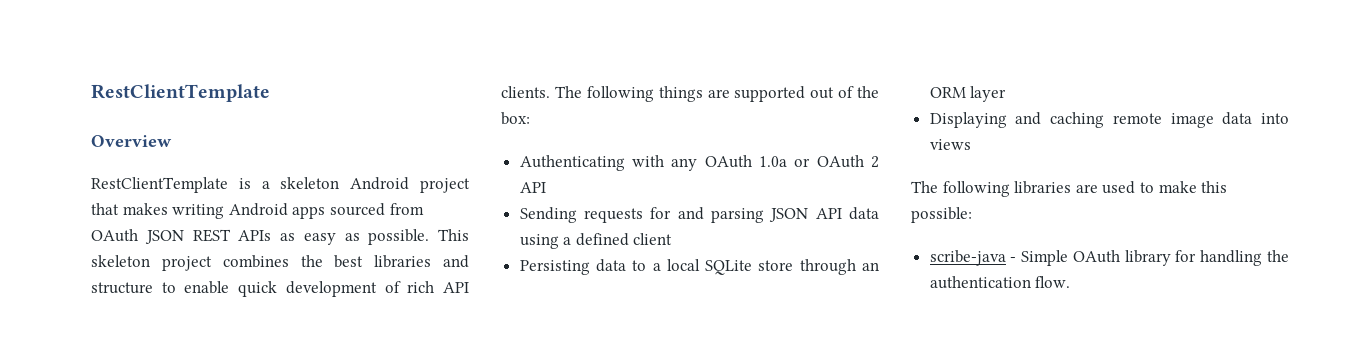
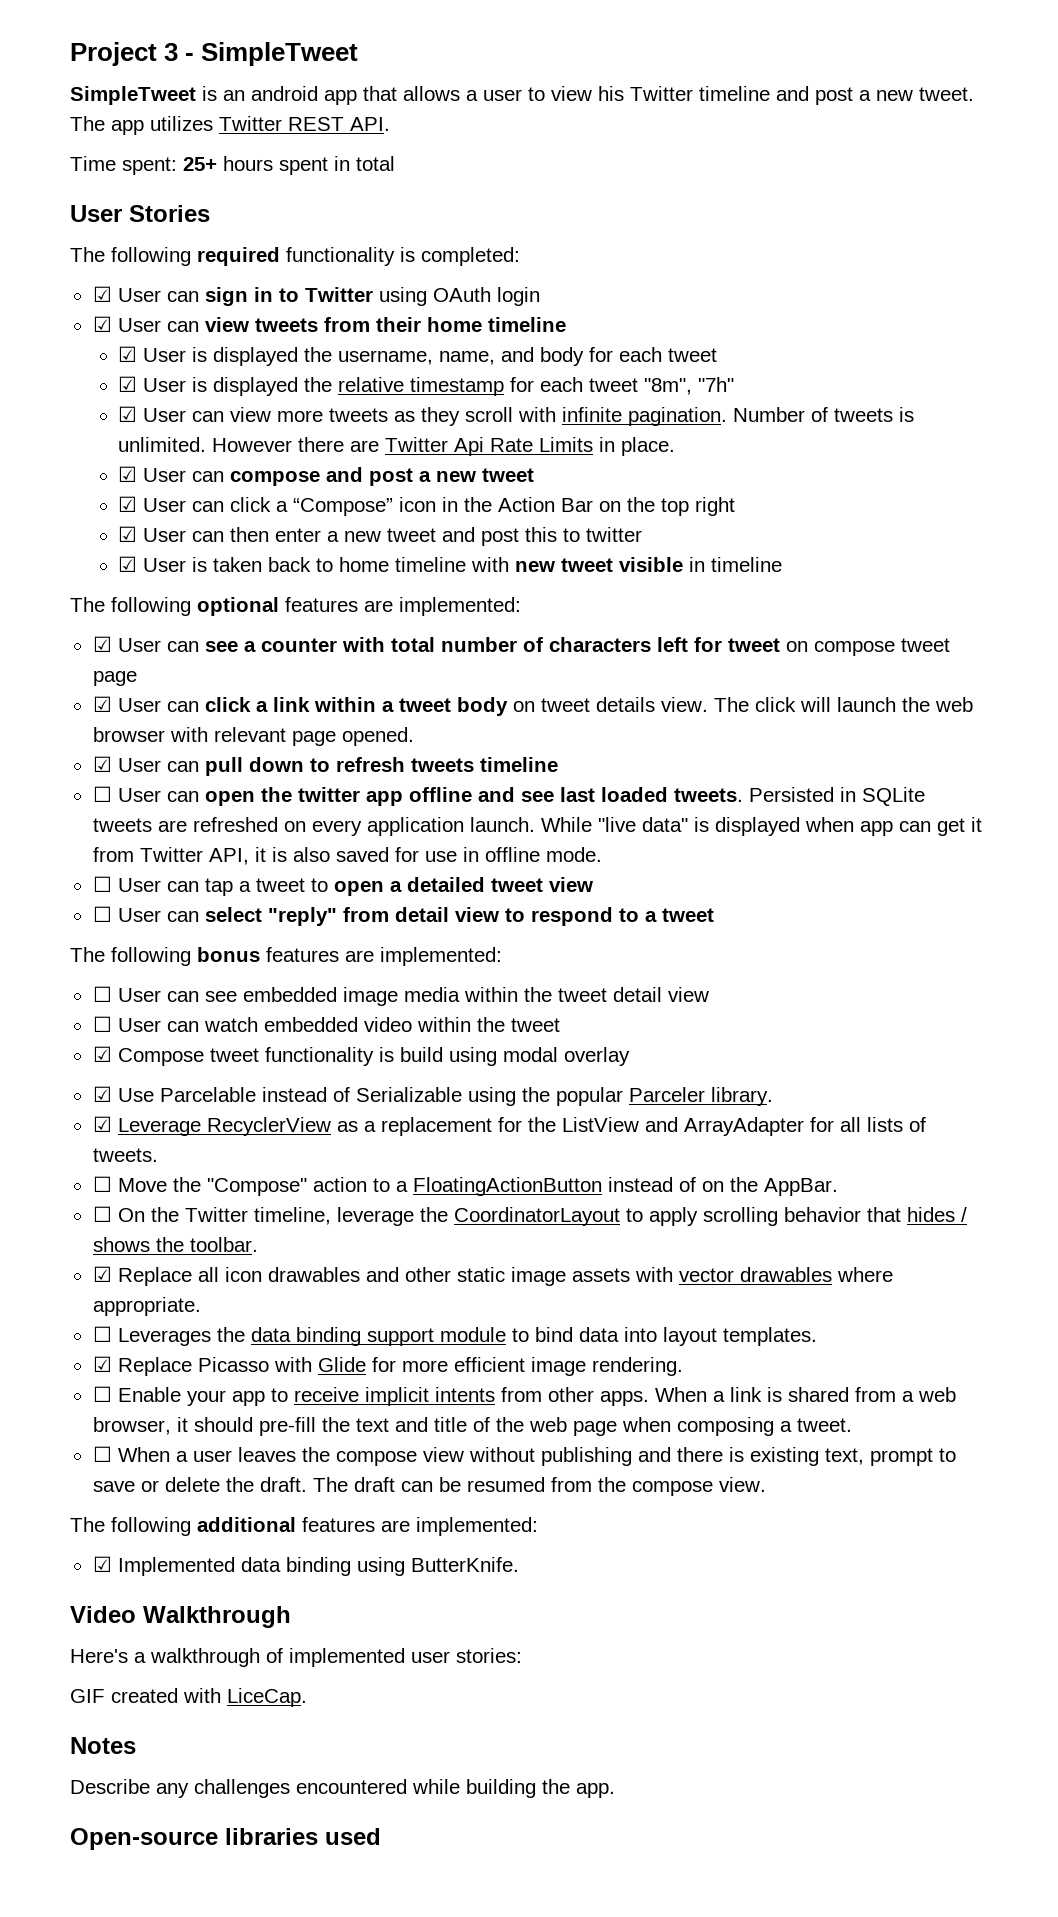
[91,84,270,102] [91,135,172,147] [91,177,471,193] [91,203,424,219] [91,229,469,245] [91,255,469,271] [91,281,470,297] [501,86,879,102] [501,112,530,125] [519,155,879,171] [519,182,546,193] [519,207,879,223] [519,233,673,249] [519,259,879,275] [929,86,1007,102] [929,112,1289,128] [929,139,971,150] [911,181,1228,197] [911,207,972,223] [929,250,1289,266] [929,276,1071,289] RestClientTemplate // Overview // RestClientTemplate is a skeleton Android project that makes writing Android apps sourced from OAuth JSON REST APIs as easy as possible. This skeleton project combines the best libraries and structure to enable quick development of rich API clients. The following things are supported out of the box: // Authenticating with any OAuth 1.0a or OAuth 2 API // Sending requests for and parsing JSON API data using a defined client // Persisting data to a local SQLite store through an ORM layer // Displaying and caching remote image data into views // The following libraries are used to make this possible: // scribe-java - Simple OAuth library for handling the authentication flow. -> [70,42,359,66] [70,86,974,105] [70,116,390,135] [70,156,395,175] [70,205,210,222] [70,247,520,266] [92,286,540,306] [92,316,566,332] [118,346,718,366] [118,376,735,396] [118,406,915,426] [118,437,676,456] [118,466,535,486] [118,496,736,516] [118,526,643,546] [118,556,783,572] [70,597,521,616] [92,636,950,656] [92,671,137,686] [92,696,973,716] [92,727,414,746] [92,756,558,776] [92,786,925,806] [92,817,982,836] [92,847,602,865] [92,876,593,896] [92,906,714,926] [70,947,502,966] [92,986,709,1006] [92,1016,560,1032] [92,1046,630,1066] [92,1086,773,1106] [92,1116,926,1136] [92,1148,158,1162] [92,1176,838,1196] [92,1206,967,1226] [92,1237,258,1252] [92,1266,893,1286] [92,1297,201,1316] [92,1326,817,1346] [92,1356,683,1376] [92,1386,956,1406] [92,1417,852,1436] [92,1446,956,1466] [92,1477,766,1496] [70,1517,538,1536] [92,1556,519,1576] [70,1606,291,1628] [70,1648,522,1667] [70,1688,307,1707] [70,1737,136,1754] [70,1779,615,1798] [70,1828,381,1850] Project 3 - SimpleTweet // SimpleTweet is an android app that allows a user to view his Twitter timeline and post a new tweet. The app utilizes Twitter REST API. // Time spent: 25+ hours spent in total // User Stories // The following required functionality is completed: // ☑ User can sign in to Twitter using OAuth login // ☑ User can view tweets from their home timeline // ☑ User is displayed the username, name, and body for each tweet // ☑ User is displayed the relative timestamp for each tweet "8m", "7h" // ☑ User can view more tweets as they scroll with infinite pagination. Number of tweets is unlimited. However there are Twitter Api Rate Limits in place. // ☑ User can compose and post a new tweet // ☑ User can click a “Compose” icon in the Action Bar on the top right // ☑ User can then enter a new tweet and post this to twitter // ☑ User is taken back to home timeline with new tweet visible in timeline // The following optional features are implemented: // ☑ User can see a counter with total number of characters left for tweet on compose tweet page // ☑ User can click a link within a tweet body on tweet details view. The click will launch the web browser with relevant page opened. // ☑ User can pull down to refresh tweets timeline // ☐ User can open the twitter app offline and see last loaded tweets. Persisted in SQLite tweets are refreshed on every application launch. While "live data" is displayed when app can get it from Twitter API, it is also saved for use in offline mode. // ☐ User can tap a tweet to open a detailed tweet view // ☐ User can select "reply" from detail view to respond to a tweet // The following bonus features are implemented: // ☐ User can see embedded image media within the tweet detail view // ☐ User can watch embedded video within the tweet // ☑ Compose tweet functionality is build using modal overlay // ☑ Use Parcelable instead of Serializable using the popular Parceler library. // ☑ Leverage RecyclerView as a replacement for the ListView and ArrayAdapter for all lists of tweets. // ☐ Move the "Compose" action to a FloatingActionButton instead of on the AppBar. // ☐ On the Twitter timeline, leverage the CoordinatorLayout to apply scrolling behavior that hides / shows the toolbar. // ☑ Replace all icon drawables and other static image assets with vector drawables where appropriate. // ☐ Leverages the data binding support module to bind data into layout templates. // ☑ Replace Picasso with Glide for more efficient image rendering. // ☐ Enable your app to receive implicit intents from other apps. When a link is shared from a web browser, it should pre-fill the text and title of the web page when composing a tweet. // ☐ When a user leaves the compose view without publishing and there is existing text, prompt to save or delete the draft. The draft can be resumed from the compose view. // The following additional features are implemented: // ☑ Implemented data binding using ButterKnife. // Video Walkthrough // Here's a walkthrough of implemented user stories: // GIF created with LiceCap. // Notes // Describe any challenges encountered while building the app. // Open-source libraries used

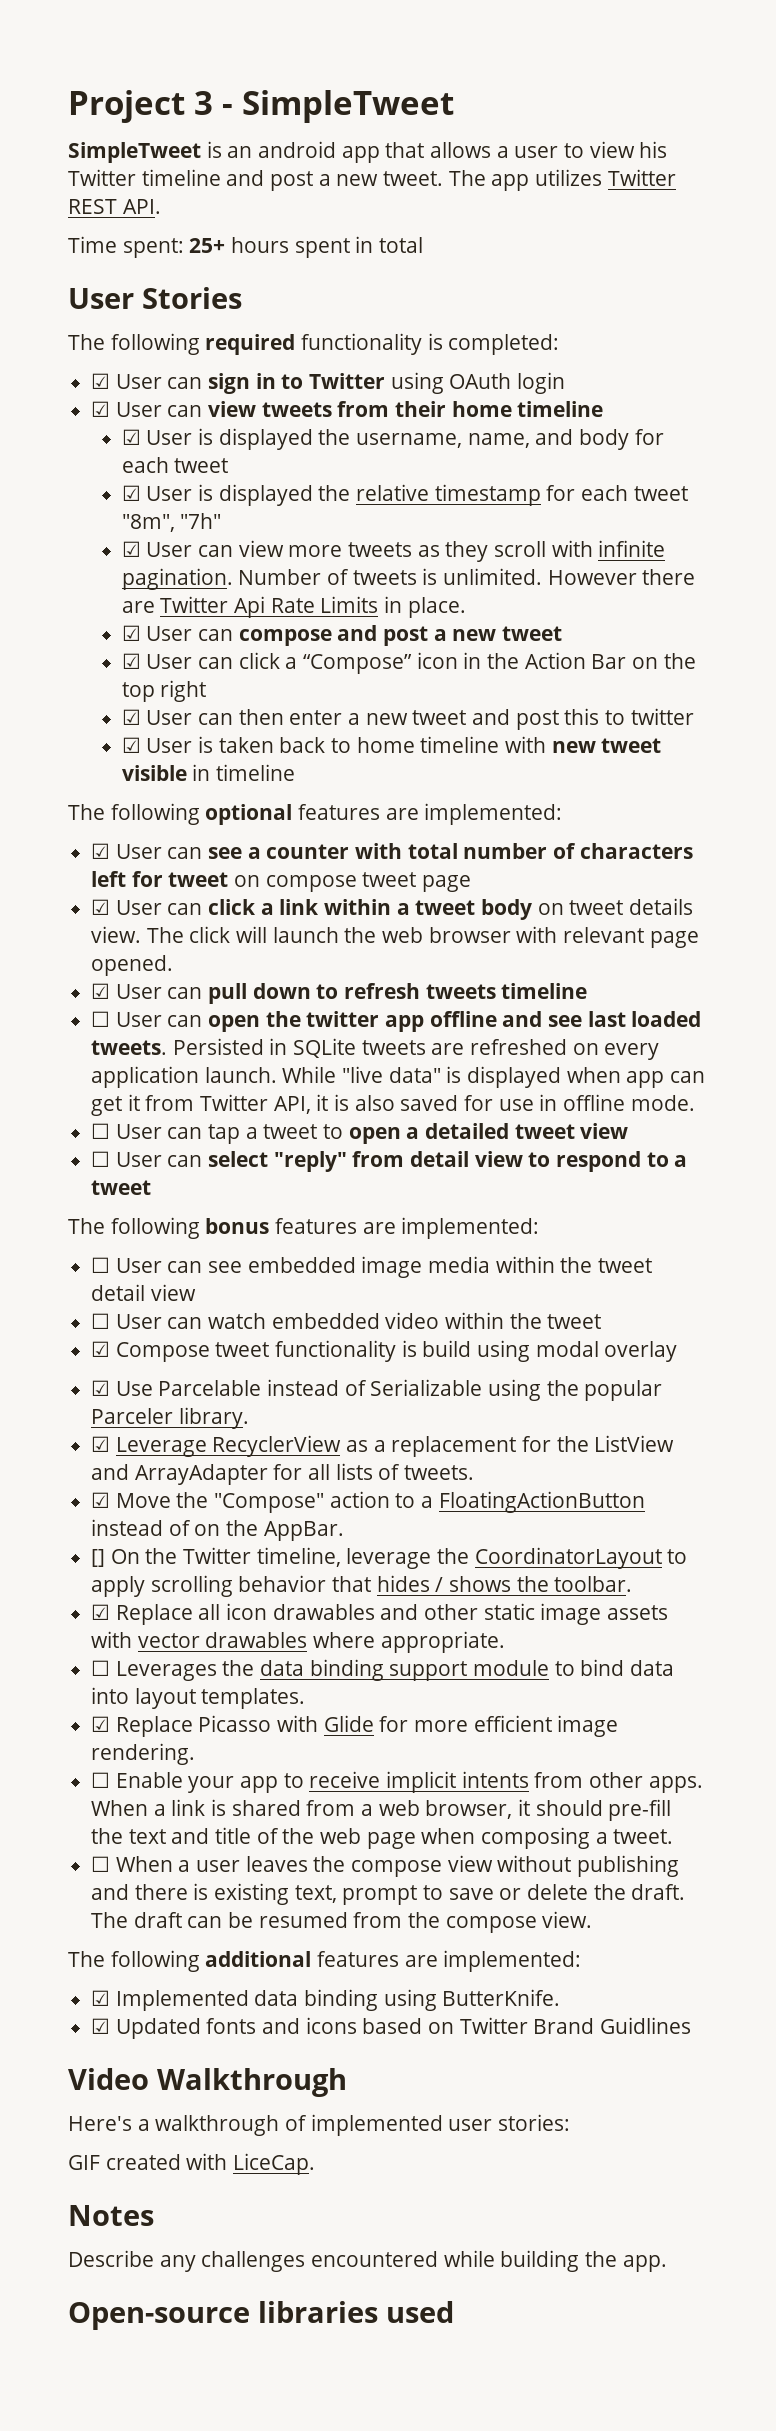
[92,1176,112,1192] ☐ -> [91,1492,111,1508] ☑
[92,1206,112,1222] ☐ -> [91,1549,106,1567] []
(519, 1564) none -> [91,2017,692,2039] // ☑ Updated fonts and icons based on Twitter Brand Guidlines

